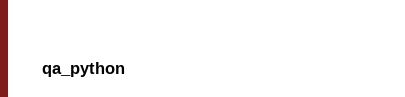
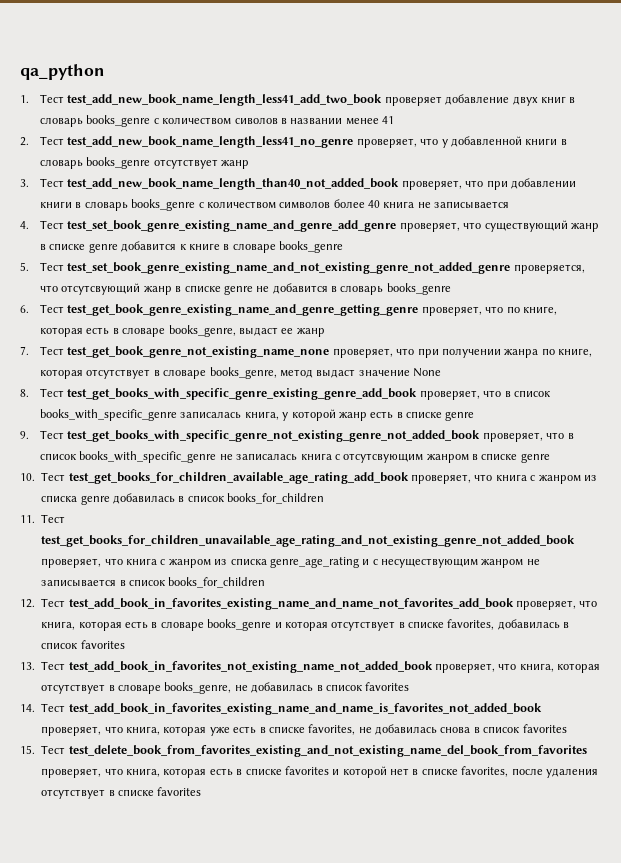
(125, 69) none -> [20,94,576,106] [40,115,395,127] [20,136,567,148] [40,157,250,169] [20,178,576,190] [40,199,510,211] [20,220,599,232] [40,241,344,253] [20,262,585,274] [40,283,451,295] [20,304,557,316] [40,325,325,337] [20,346,593,358] [40,367,442,379] [20,388,550,400] [40,409,475,421] [20,430,574,442] [40,451,550,463] [20,472,597,484] [41,493,325,505] [20,514,66,523] [41,535,576,547] [41,557,540,568] [41,577,266,588] [20,598,598,610] [41,619,570,631] [41,640,125,649] [20,661,601,673] [41,682,410,694] [20,703,542,715] [41,724,567,736] [20,745,587,757] [41,766,598,778] [41,787,202,799] // 1. Тест test_add_new_book_name_length_less41_add_two_book проверяет добавление двух книг в словарь books_genre с количеством сиволов в названии менее 41 // 2. Тест test_add_new_book_name_length_less41_no_genre проверяет, что у добавленной книги в словарь books_genre отсутствует жанр // 3. Тест test_add_new_book_name_length_than40_not_added_book проверяет, что при добавлении книги в словарь books_genre с количеством символов более 40 книга не записывается // 4. Тест test_set_book_genre_existing_name_and_genre_add_genre проверяет, что существующий жанр в списке genre добавится к книге в словаре books_genre // 5. Тест test_set_book_genre_existing_name_and_not_existing_genre_not_added_genre проверяется, что отсутсвующий жанр в списке genre не добавится в словарь books_genre // 6. Тест test_get_book_genre_existing_name_and_genre_getting_genre проверяет, что по книге, которая есть в словаре books_genre, выдаст ее жанр // 7. Тест test_get_book_genre_not_existing_name_none проверяет, что при получении жанра по книге, которая отсутствует в словаре books_genre, метод выдаст значение None // 8. Тест test_get_books_with_specific_genre_existing_genre_add_book проверяет, что в список books_with_specific_genre записалась книга, у которой жанр есть в списке genre // 9. Тест test_get_books_with_specific_genre_not_existing_genre_not_added_book проверяет, что в список books_with_specific_genre не записалась книга с отсутсвующим жанром в списке genre // 10. Тест test_get_books_for_children_available_age_rating_add_book проверяет, что книга с жанром из списка genre добавилась в список books_for_children // 11. Тест test_get_books_for_children_unavailable_age_rating_and_not_existing_genre_not_added_book проверяет, что книга с жанром из списка genre_age_rating и с несуществующим жанром не записывается в список books_for_children // 12. Тест test_add_book_in_favorites_existing_name_and_name_not_favorites_add_book проверяет, что книга, которая есть в словаре books_genre и которая отсутствует в списке favorites, добавилась в список favorites // 13. Тест test_add_book_in_favorites_not_existing_name_not_added_book проверяет, что книга, которая отсутствует в словаре books_genre, не добавилась в список favorites // 14. Тест test_add_book_in_favorites_existing_name_and_name_is_favorites_not_added_book проверяет, что книга, которая уже есть в списке favorites, не добавилась снова в список favorites // 15. Тест test_delete_book_from_favorites_existing_and_not_existing_name_del_book_from_favorites проверяет, что книга, которая есть в списке favorites и которой нет в списке favorites, после удаления отсутствует в списке favorites

